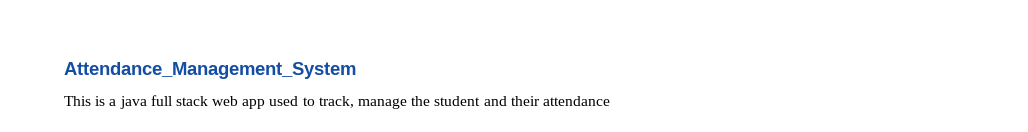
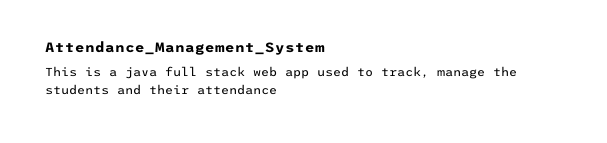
[434,96,481,106] student -> [45,84,109,95] students

